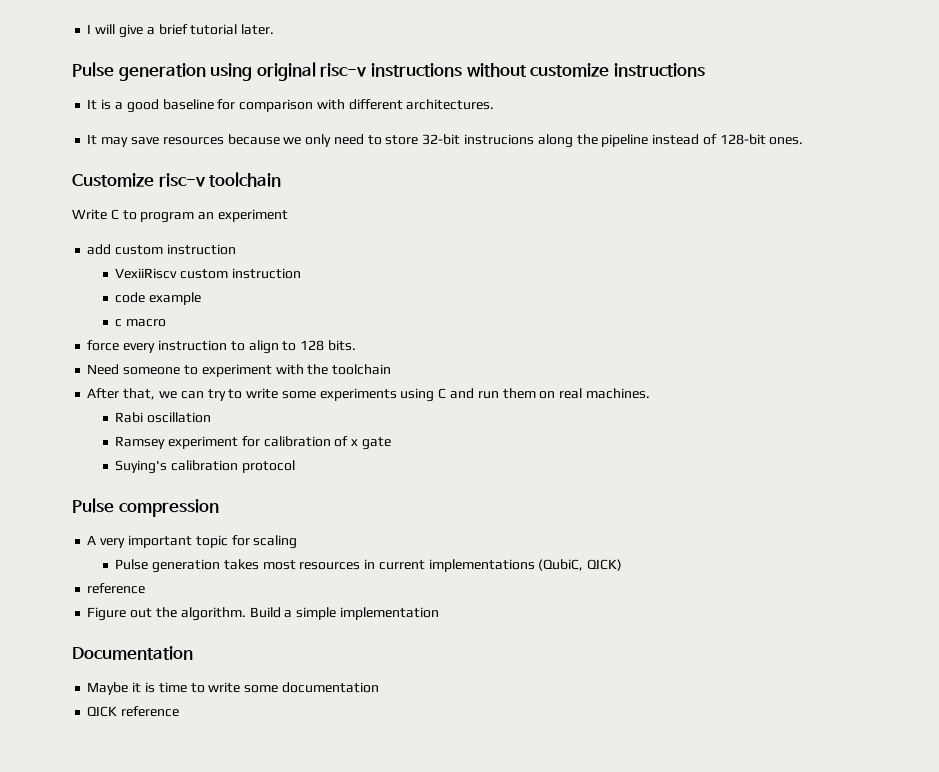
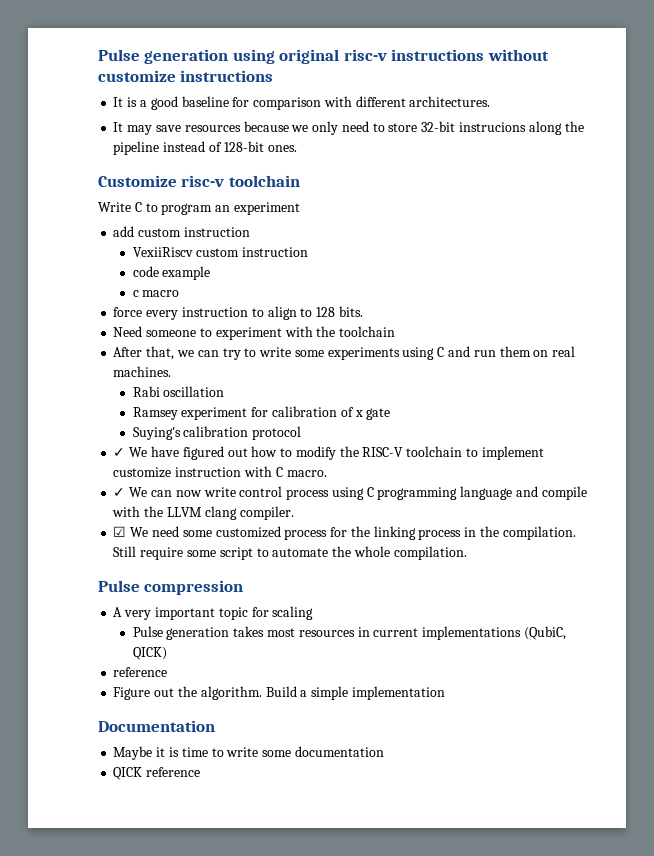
[87,24,275,38] I will give a brief tutorial later. // -> (98, 55) none
(295, 466) none -> [113,446,544,460] [113,466,327,478] [113,486,587,500] [112,506,294,520] [113,526,576,540] [113,546,467,560] // ✓ We have figured out how to modify the RISC-V toolchain to implement customize instruction with C macro. // ✓ We can now write control process using C programming language and compile with the LLVM clang compiler. // ☑ We need some customized process for the linking process in the compilation. Still require some script to automate the whole compilation.

